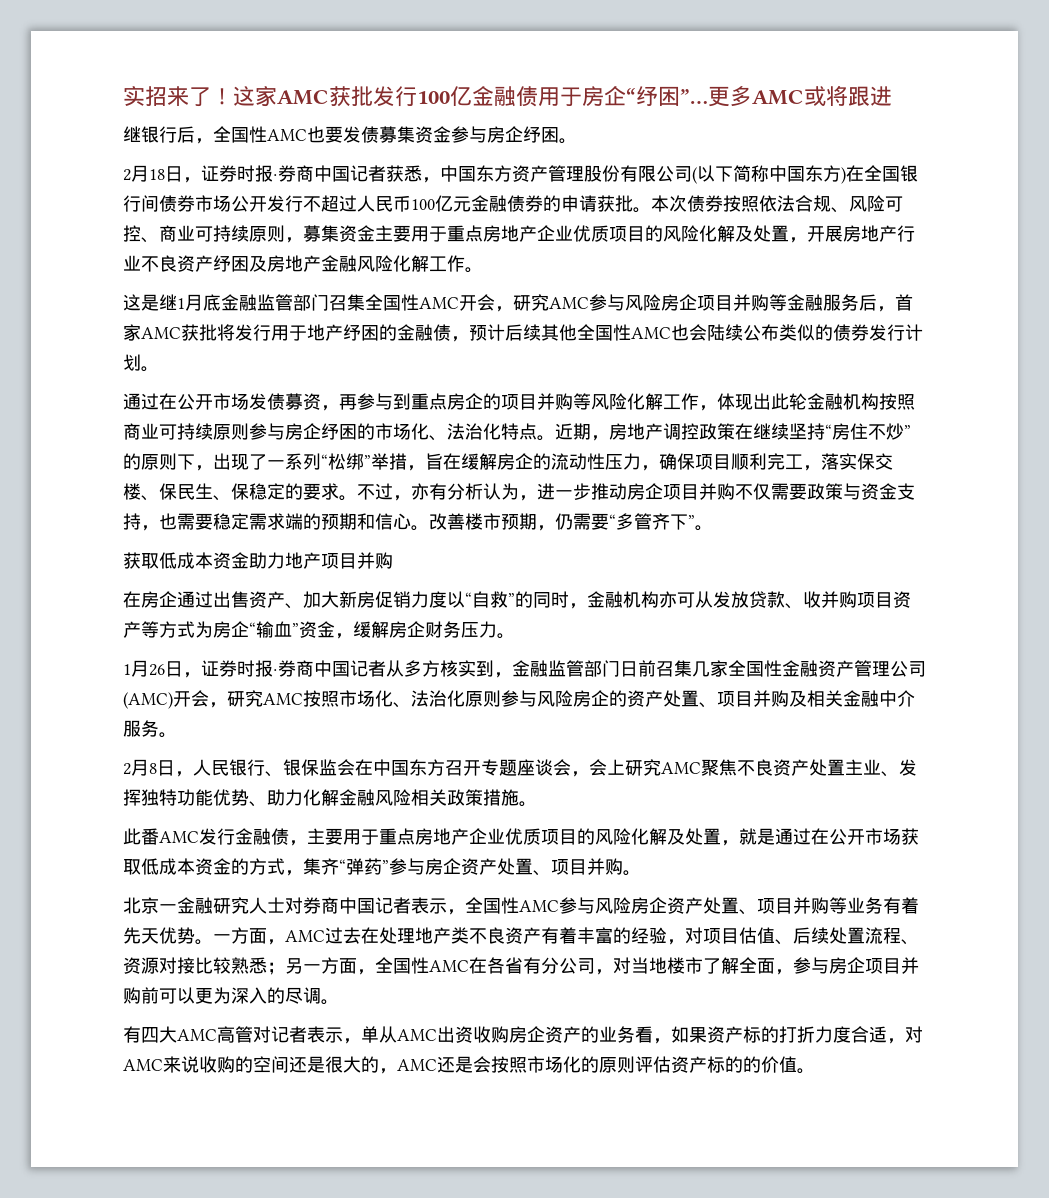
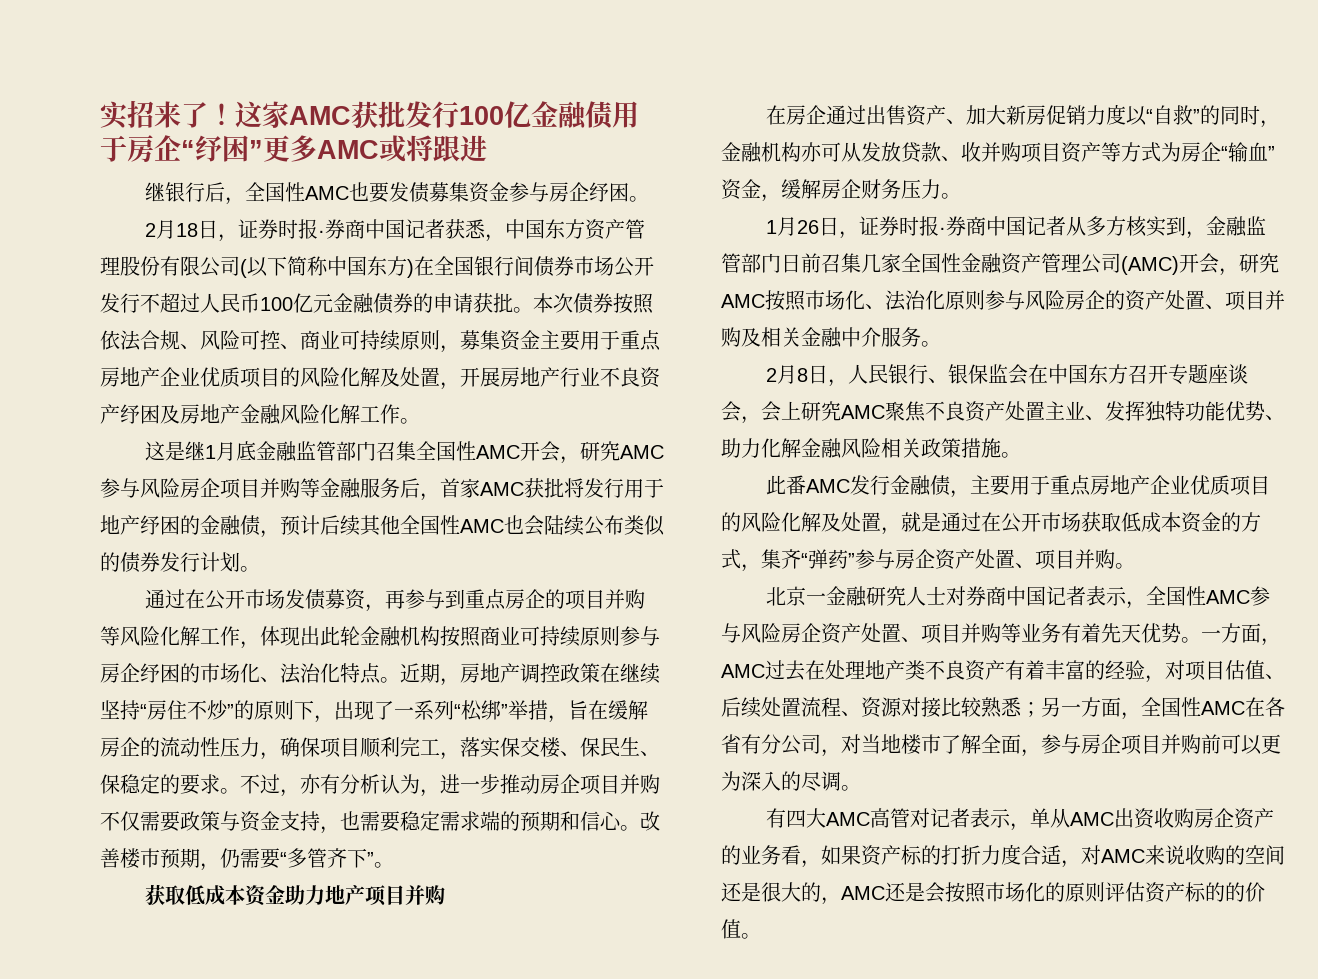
[680,89,708,104] ”… -> [249,140,263,159] ”

